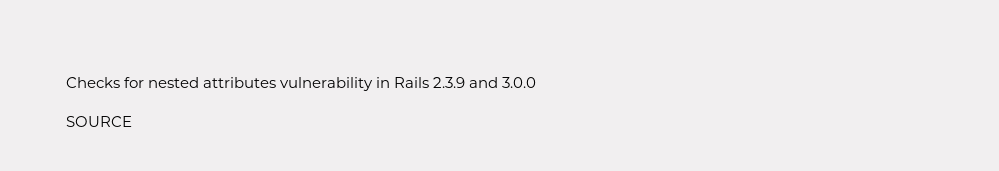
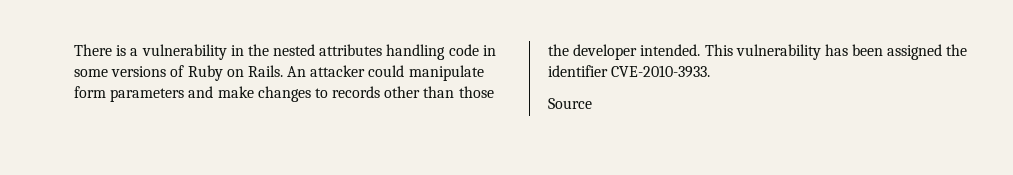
[66,77,537,91] [66,116,132,127] Checks for nested attributes vulnerability in Rails 2.3.9 and 3.0.0 // SOURCE -> [74,44,496,60] [74,65,484,81] [74,86,494,102] [548,44,968,60] [548,65,711,78] [548,98,592,109] There is a vulnerability in the nested attributes handling code in some versions of Ruby on Rails. An attacker could manipulate form parameters and make changes to records other than those the developer intended. This vulnerability has been assigned the identifier CVE-2010-3933. // Source

